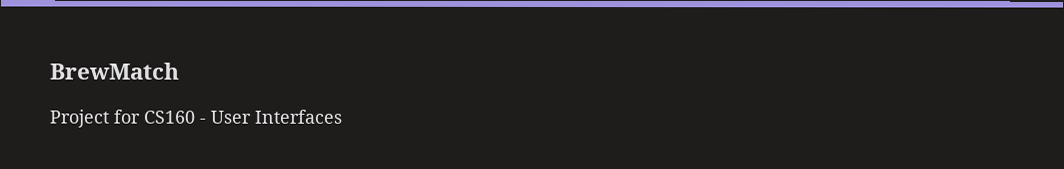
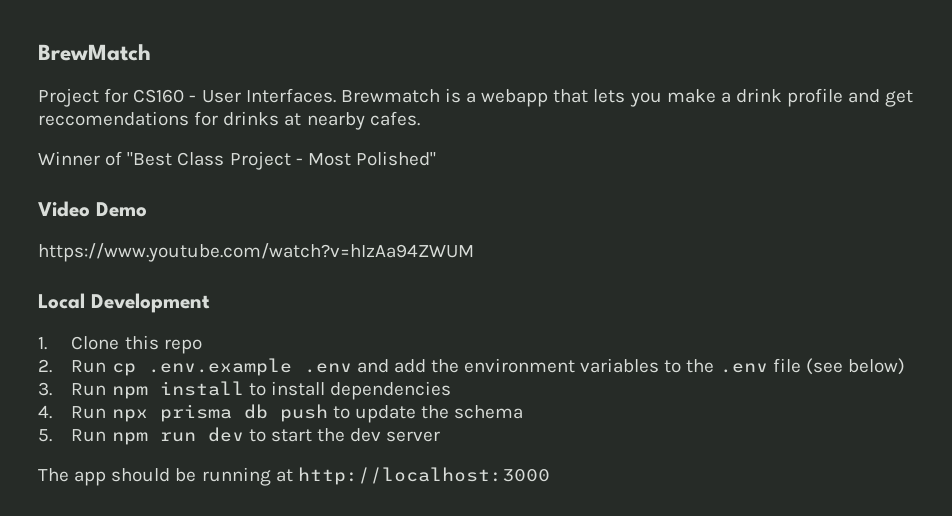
[254,109,342,124] Interfaces -> [245,88,914,107] [38,111,420,130] [38,151,436,170] [38,201,147,217] [38,243,474,262] [38,293,210,313] [38,335,202,354] [38,358,905,376] [38,381,451,400] [38,404,524,423] [38,427,441,445] [38,467,550,486] Interfaces. Brewmatch is a webapp that lets you make a drink profile and get reccomendations for drinks at nearby cafes. // Winner of "Best Class Project - Most Polished" // Video Demo // https://www.youtube.com/watch?v=hIzAa94ZWUM // Local Development // 1. Clone this repo // 2. Run cp .env.example .env and add the environment variables to the .env file (see below) // 3. Run npm install to install dependencies // 4. Run npx prisma db push to update the schema // 5. Run npm run dev to start the dev server // The app should be running at http://localhost:3000

